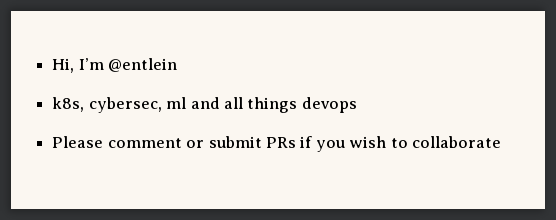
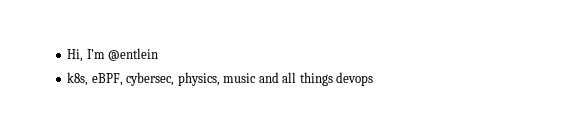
[88,97,187,113] cybersec, ml -> [91,72,257,86] eBPF, cybersec, physics, music
[52,136,502,152] // Please comment or submit PRs if you wish to collaborate -> (374, 79) none

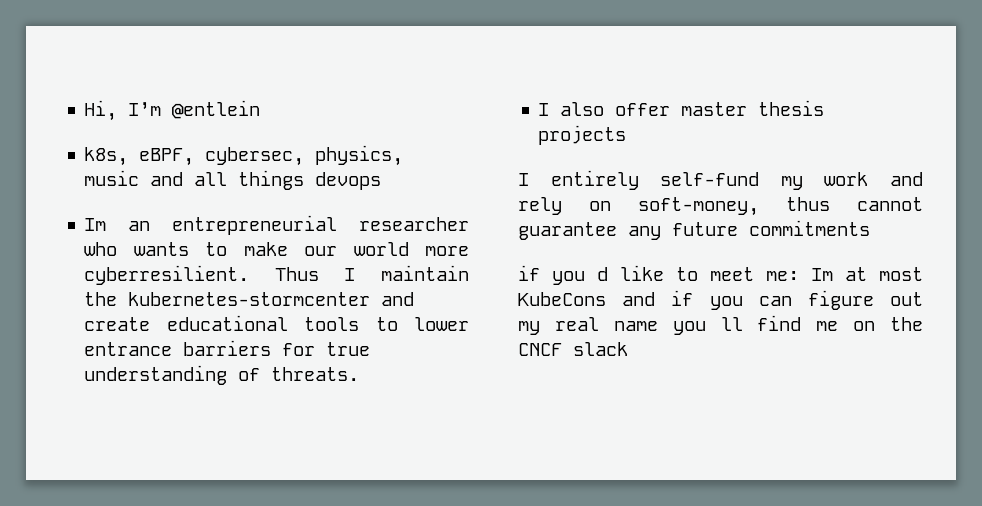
(374, 79) none -> [84,215,469,235] [84,242,469,256] [84,265,469,285] [84,292,415,306] [84,315,469,331] [84,340,371,356] [84,365,360,385] [538,100,825,116] [538,125,627,145] [518,170,923,190] [518,197,923,216] [518,220,870,240] [518,265,923,285] [518,290,923,310] [518,315,923,335] [518,342,628,356] // Im an entrepreneurial researcher who wants to make our world more cyberresilient. Thus I maintain the kubernetes-stormcenter and create educational tools to lower entrance barriers for true understanding of threats. // I also offer master thesis projects // I entirely self-fund my work and rely on soft-money, thus cannot guarantee any future commitments // if you d like to meet me: Im at most KubeCons and if you can figure out my real name you ll find me on the CNCF slack

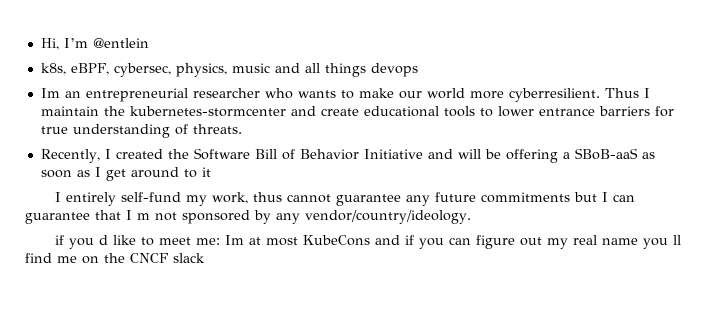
[538,100,825,116] [538,125,627,145] I also offer master thesis projects -> [40,148,655,163] [40,167,211,181] Recently, I created the Software Bill of Behavior Initiative and will be offering a SBoB-aaS as soon as I get around to it
[824,172,923,186] [518,197,759,216] work and rely on soft-money, -> [212,192,249,204] work,
(870, 228) none -> [574,192,636,202] [25,210,471,224] but I can guarantee that I m not sponsored by any vendor/country/ideology.

